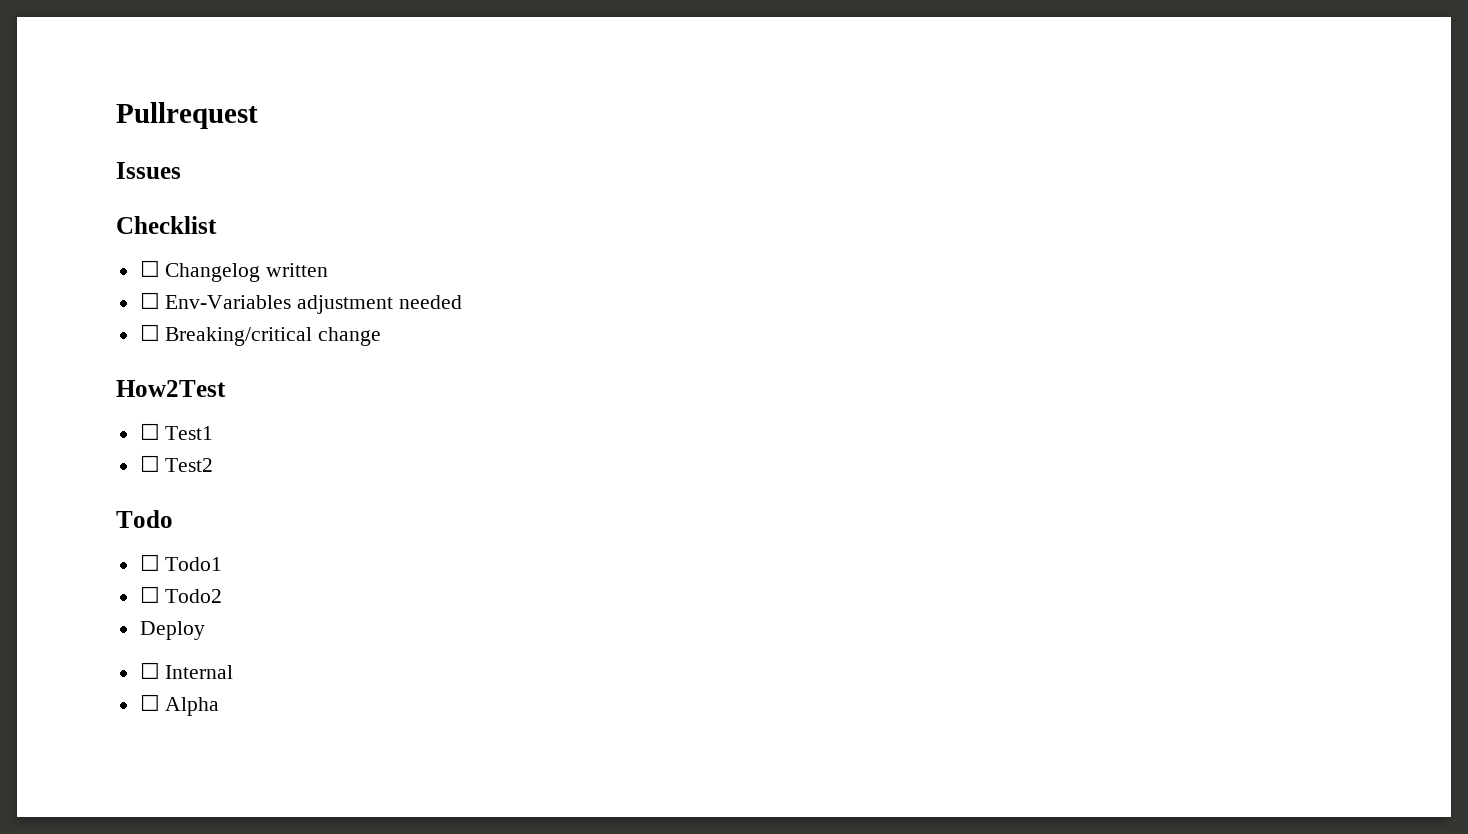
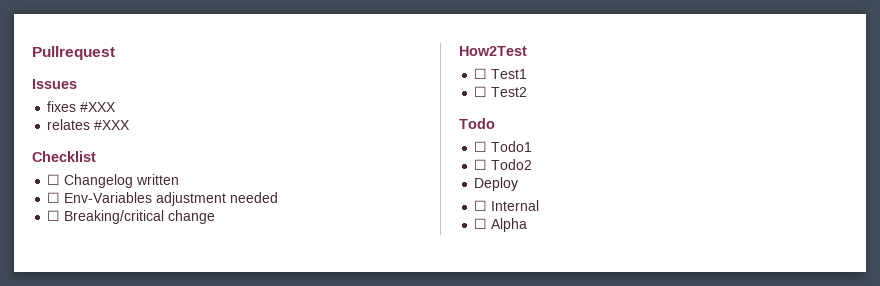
(181, 170) none -> [47,101,117,112] [47,119,131,130] // fixes #XXX // relates #XXX

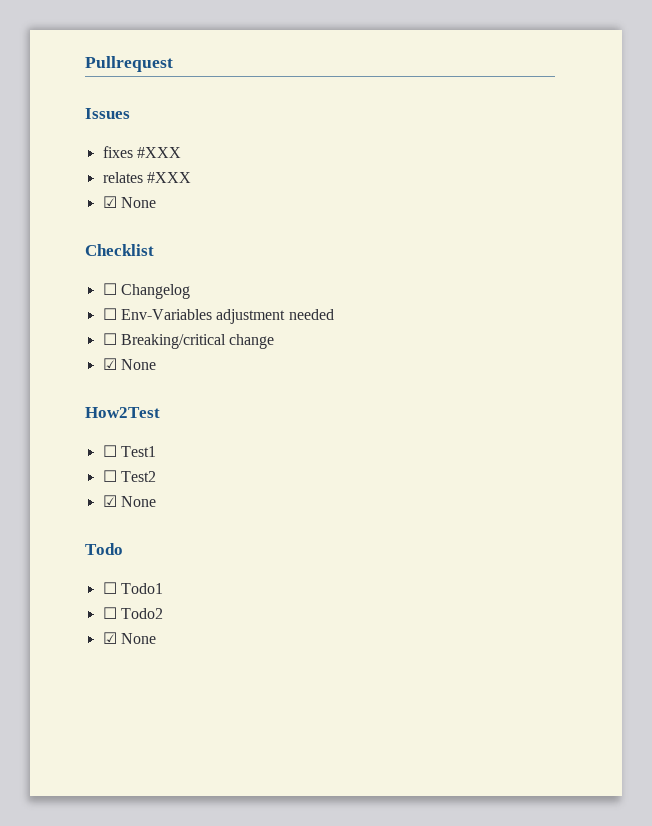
(131, 125) none -> [102,196,156,208] // ☑ None
[136,174,180,185] written -> (190, 291) none
(216, 217) none -> [102,358,156,370] // ☑ None
(528, 92) none -> [102,495,156,507] // ☑ None
[474,177,519,191] [474,200,540,211] [474,218,528,232] Deploy // ☐ Internal // ☐ Alpha -> [102,632,156,644] ☑ None

